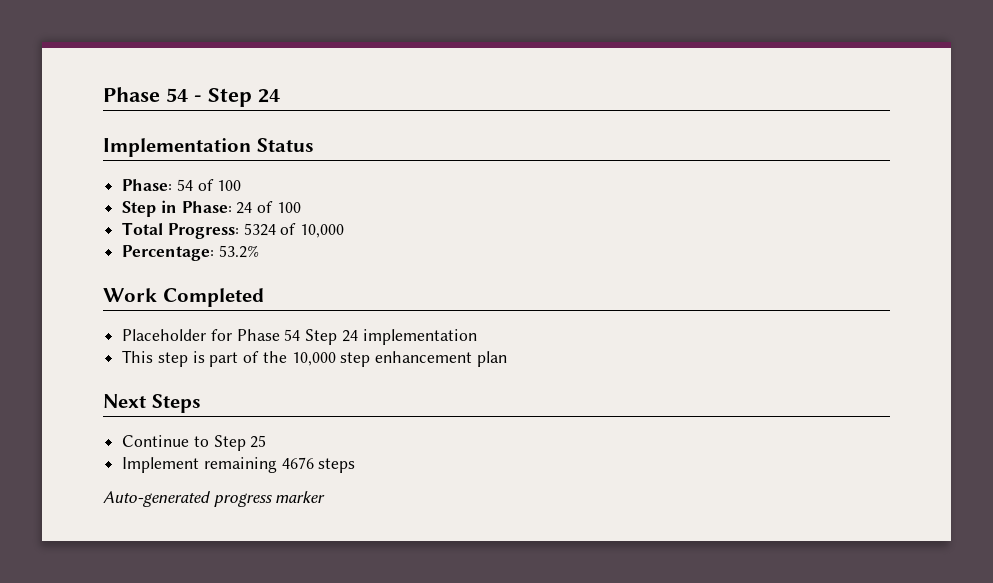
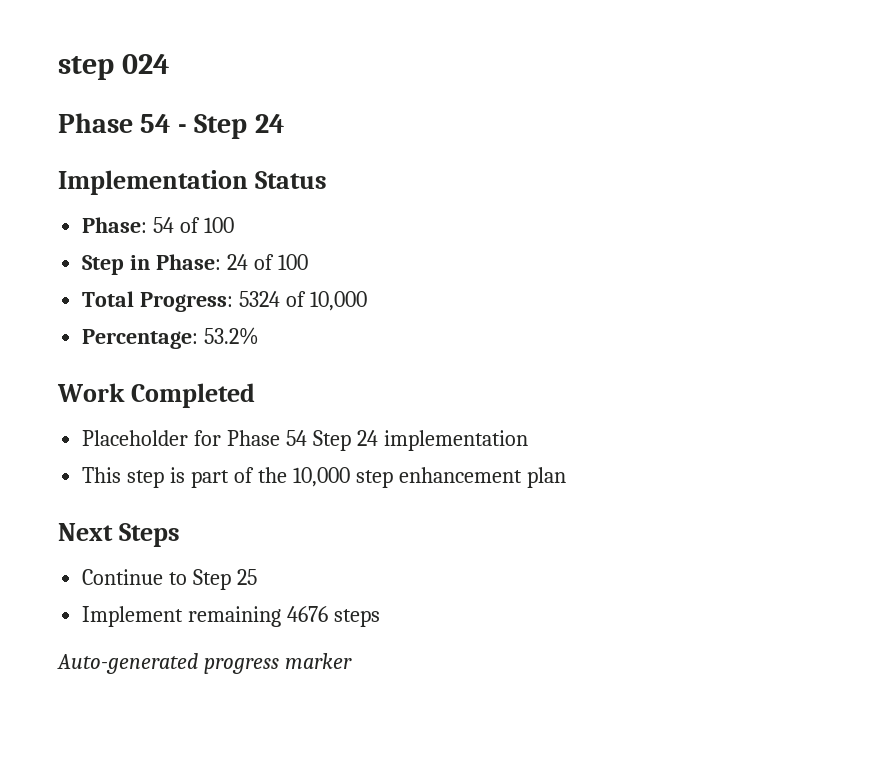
(103, 94) none -> [58,54,171,80] step 024 //

